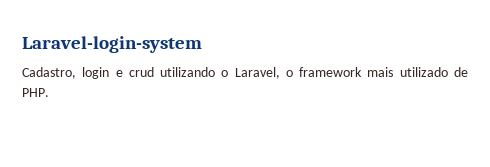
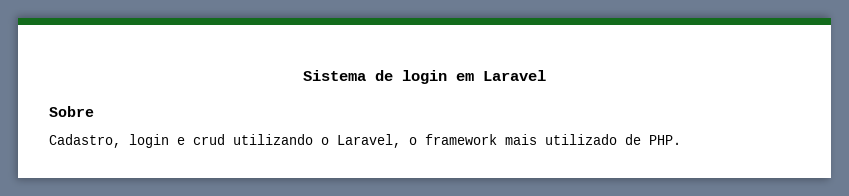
[22,36,202,53] Laravel-login-system -> [303,70,546,84] [49,106,94,117] Sistema de login em Laravel // Sobre

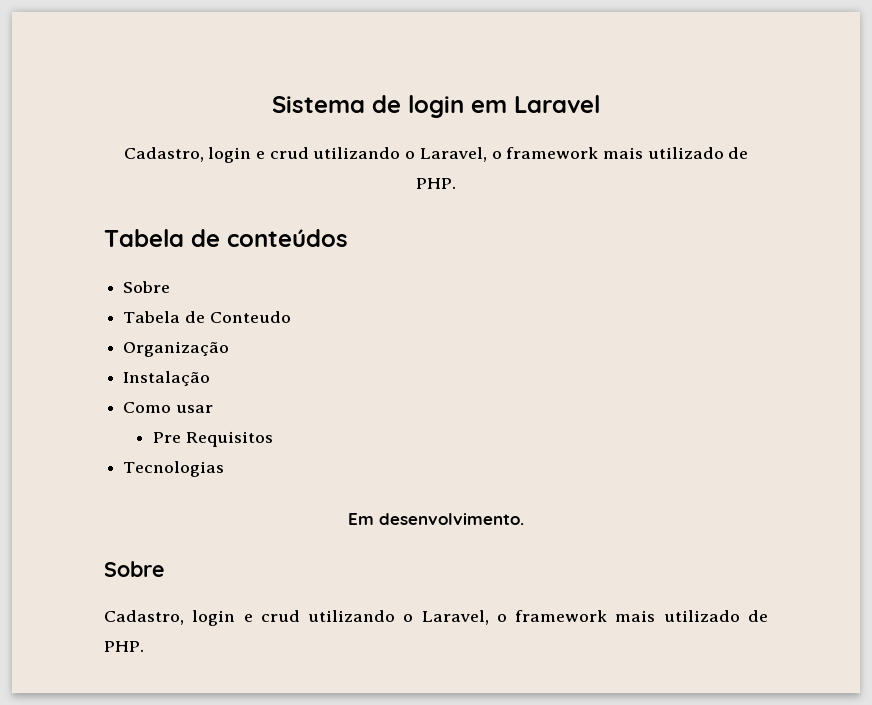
(546, 75) none -> [123,147,749,163] [416,178,457,189] [104,229,348,247] [123,281,171,293] [123,311,291,323] [123,341,230,357] [123,371,211,386] [123,402,213,413] [153,431,273,447] [123,461,225,477] [348,513,524,525] // Cadastro, login e crud utilizando o Laravel, o framework mais utilizado de PHP. // Tabela de conteúdos // Sobre // Tabela de Conteudo // Organização // Instalação // Como usar // Pre Requisitos // Tecnologias // Em desenvolvimento.

